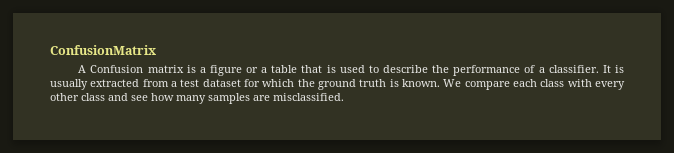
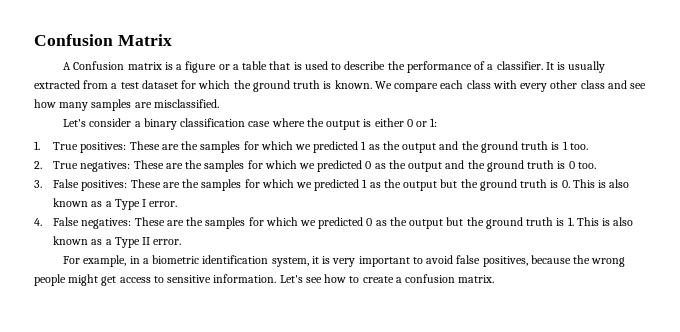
[50,45,156,55] ConfusionMatrix -> [34,34,172,46] Confusion Matrix
(344, 97) none -> [63,118,438,130] [34,141,588,153] [34,160,596,172] [34,179,630,191] [53,198,178,210] [34,217,634,229] [53,236,182,248] [63,255,626,267] [34,274,495,286] // Let's consider a binary classification case where the output is either 0 or 1: // 1. True positives: These are the samples for which we predicted 1 as the output and the ground truth is 1 too. // 2. True negatives: These are the samples for which we predicted 0 as the output and the ground truth is 0 too. // 3. False positives: These are the samples for which we predicted 1 as the output but the ground truth is 0. This is also known as a Type I error. // 4. False negatives: These are the samples for which we predicted 0 as the output but the ground truth is 1. This is also known as a Type II error. // For example, in a biometric identification system, it is very important to avoid false positives, because the wrong people might get access to sensitive information. Let's see how to create a confusion matrix.

